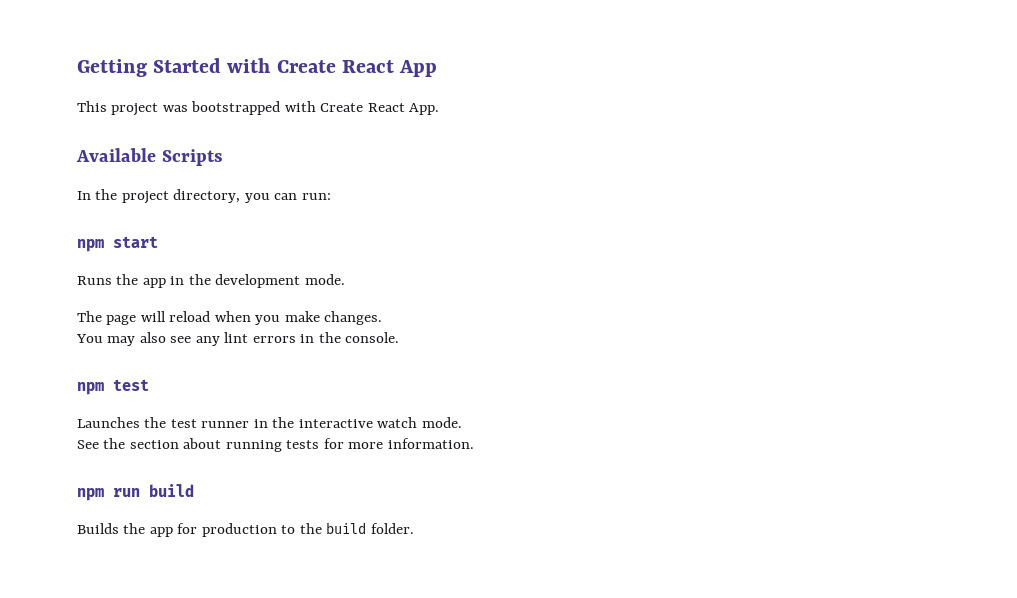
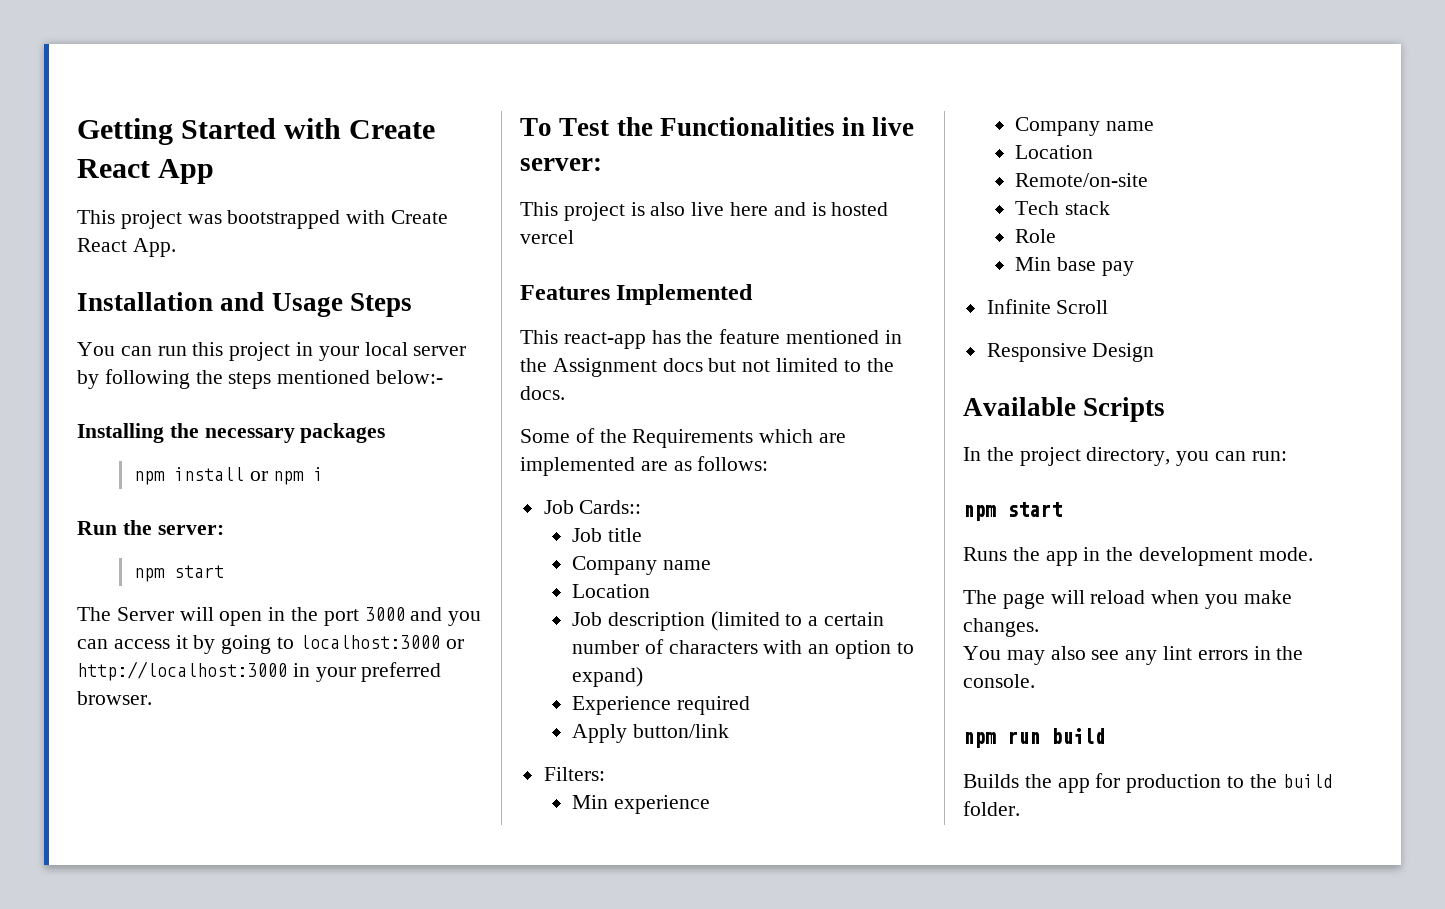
(440, 109) none -> [77,292,412,317] [77,342,467,361] [77,369,444,389] [77,423,386,443] [133,467,324,485] [77,520,224,535] [133,565,224,582] [77,607,482,626] [77,635,464,654] [77,661,442,682] [77,691,152,705] [520,117,915,136] [520,158,602,171] [520,202,889,221] [520,230,574,244] [520,284,754,305] [520,329,902,349] [520,358,894,377] [520,386,565,400] [520,428,847,448] [520,456,769,476] [543,500,642,514] [572,528,642,542] [572,556,711,575] [572,584,651,598] [572,611,885,631] [572,639,914,659] [572,667,644,687] [572,696,750,715] [572,724,729,743] [543,767,605,781] [572,795,710,814] [1015,117,1154,136] [1015,145,1094,159] [1015,173,1149,187] [1015,201,1110,215] [1015,229,1057,243] [1015,257,1134,276] [986,299,1109,314] [986,343,1155,362] // Installation and Usage Steps // You can run this project in your local server by following the steps mentioned below:- // Installing the necessary packages // npm install or npm i // Run the server: // npm start // The Server will open in the port 3000 and you can access it by going to localhost:3000 or http://localhost:3000 in your preferred browser. // To Test the Functionalities in live server: // This project is also live here and is hosted vercel // Features Implemented // This react-app has the feature mentioned in the Assignment docs but not limited to the docs. // Some of the Requirements which are implemented are as follows: // Job Cards:: // Job title // Company name // Location // Job description (limited to a certain number of characters with an option to expand) // Experience required // Apply button/link // Filters: // Min experience // Company name // Location // Remote/on-site // Tech stack // Role // Min base pay // Infinite Scroll // Responsive Design
[77,379,149,395] [77,417,462,428] [77,438,474,452] // npm test // Launches the test runner in the interactive watch mode. // See the section about running tests for more information. -> (1035, 681) none

